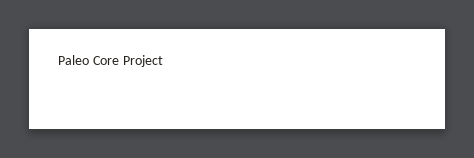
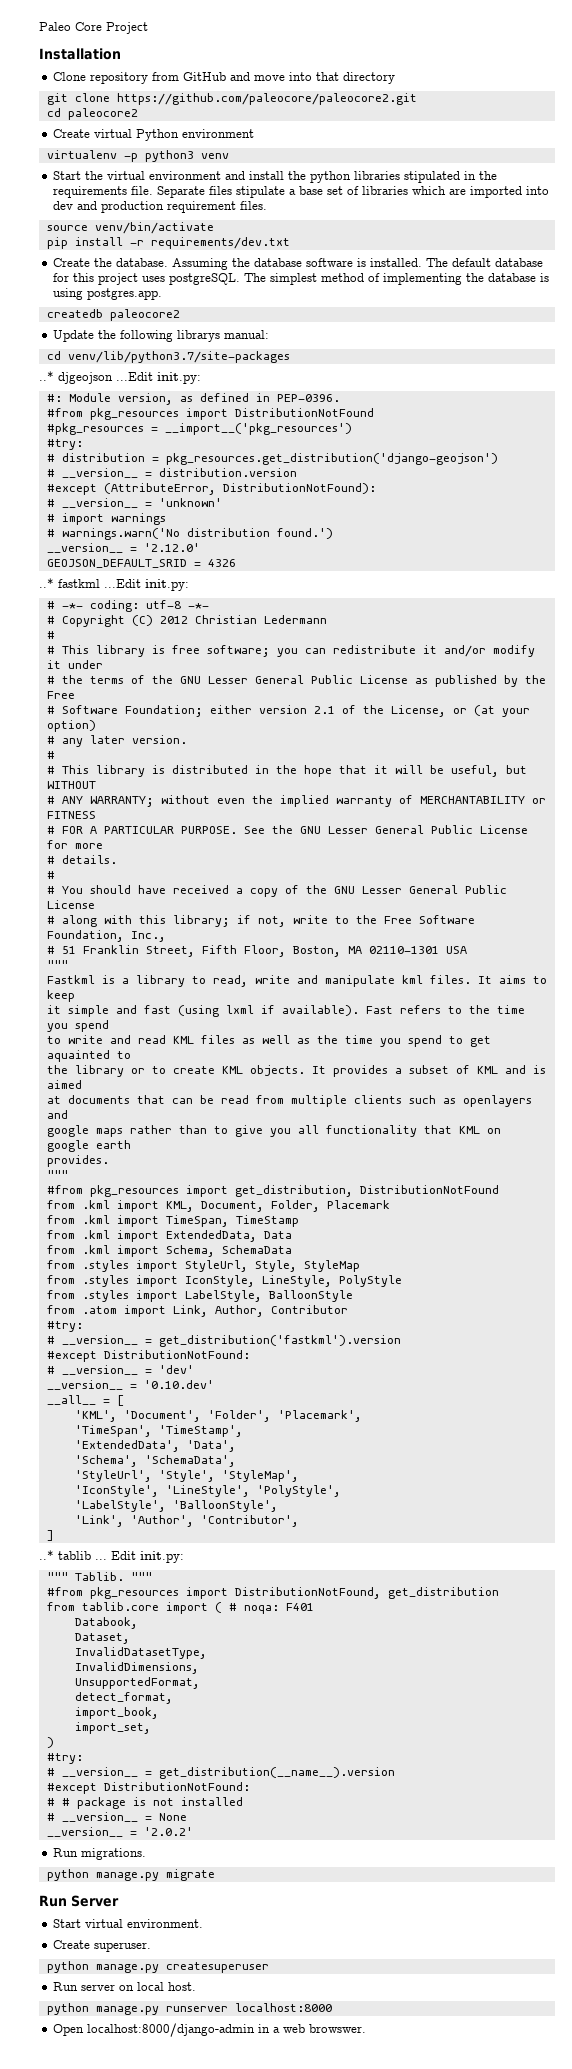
(163, 61) none -> [39,48,121,60] [52,72,395,84] [46,93,417,105] [46,108,138,120] [52,129,254,141] [46,150,229,162] [52,171,497,183] [52,186,549,198] [52,201,267,213] [46,222,214,234] [46,237,290,249] [52,258,543,270] [52,273,549,285] [52,288,162,300] [46,309,180,321] [52,330,269,342] [46,351,290,363] [39,371,201,384] [46,393,340,405] [46,408,374,420] [46,423,352,435] [46,439,83,450] [46,453,498,465] [46,468,297,478] [46,483,376,495] [46,498,222,508] [46,513,166,525] [46,528,333,540] [46,543,200,553] [46,559,236,568] [39,578,189,591] [46,600,209,612] [46,615,327,627] [46,631,55,639] [46,645,535,657] [46,660,103,669] [46,675,546,687] [46,691,75,699] [46,705,530,717] [46,720,96,732] [46,735,187,747] [46,751,55,759] [46,765,527,777] [46,781,96,789] [46,795,546,807] [46,811,96,819] [46,825,528,834] [46,840,103,849] [46,855,117,864] [46,871,55,879] [46,885,507,897] [46,900,95,909] [46,915,475,927] [46,930,166,942] [46,945,467,957] [46,960,68,969] [46,975,547,987] [46,990,75,1002] [46,1005,525,1017] [46,1020,109,1032] [46,1035,491,1047] [46,1050,131,1062] [46,1065,546,1077] [46,1080,82,1089] [46,1095,532,1107] [46,1110,68,1119] [46,1125,501,1137] [46,1140,131,1152] [46,1155,109,1167] [46,1170,68,1179] [46,1185,499,1197] [46,1200,390,1212] [46,1215,299,1227] [46,1230,292,1242] [46,1245,292,1257] [46,1260,360,1272] [46,1275,402,1287] [46,1290,353,1302] [46,1305,348,1317] [46,1321,83,1332] [46,1335,401,1347] [46,1350,250,1362] [46,1365,194,1375] [46,1380,214,1390] [46,1395,124,1406] [74,1410,362,1422] [74,1425,243,1437] [74,1440,236,1452] [74,1455,236,1467] [74,1470,299,1482] [74,1485,341,1497] [74,1500,278,1512] [74,1515,299,1527] [46,1530,54,1541] [39,1550,184,1563] [46,1572,152,1581] [46,1587,499,1599] [46,1602,314,1614] [74,1617,138,1629] [74,1633,130,1644] [74,1647,207,1659] [74,1662,199,1674] [74,1677,200,1689] [74,1692,173,1704] [74,1707,159,1719] [74,1722,151,1734] [46,1737,54,1748] [46,1753,83,1764] [46,1767,395,1779] [46,1782,250,1794] [46,1797,243,1809] [46,1812,187,1822] [46,1827,193,1837] [52,1848,146,1860] [46,1869,215,1881] [39,1895,119,1907] [52,1919,203,1928] [52,1940,151,1952] [46,1961,269,1973] [52,1982,196,1991] [46,2003,332,2015] [52,2023,366,2037] // Installation // Clone repository from GitHub and move into that directory // git clone https://github.com/paleocore/paleocore2.git // cd paleocore2 // Create virtual Python environment // virtualenv -p python3 venv // Start the virtual environment and install the python libraries stipulated in the requirements file. Separate files stipulate a base set of libraries which are imported into dev and production requirement files. // source venv/bin/activate // pip install -r requirements/dev.txt // Create the database. Assuming the database software is installed. The default database for this project uses postgreSQL. The simplest method of implementing the database is using postgres.app. // createdb paleocore2 // Update the following librarys manual: // cd venv/lib/python3.7/site-packages // ..* djgeojson ...Edit init.py: // #: Module version, as defined in PEP-0396. // #from pkg_resources import DistributionNotFound // #pkg_resources = __import__('pkg_resources') // #try: // # distribution = pkg_resources.get_distribution('django-geojson') // # __version__ = distribution.version // #except (AttributeError, DistributionNotFound): // # __version__ = 'unknown' // # import warnings // # warnings.warn('No distribution found.') // __version__ = '2.12.0' // GEOJSON_DEFAULT_SRID = 4326 // ..* fastkml ...Edit init.py: // # -*- coding: utf-8 -*- // # Copyright (C) 2012 Christian Ledermann // # // # This library is free software; you can redistribute it and/or modify it under // # the terms of the GNU Lesser General Public License as published by the Free // # Software Foundation; either version 2.1 of the License, or (at your option) // # any later version. // # // # This library is distributed in the hope that it will be useful, but WITHOUT // # ANY WARRANTY; without even the implied warranty of MERCHANTABILITY or FITNESS // # FOR A PARTICULAR PURPOSE. See the GNU Lesser General Public License for more // # details. // # // # You should have received a copy of the GNU Lesser General Public License // # along with this library; if not, write to the Free Software Foundation, Inc., // # 51 Franklin Street, Fifth Floor, Boston, MA 02110-1301 USA // """ // Fastkml is a library to read, write and manipulate kml files. It aims to keep // it simple and fast (using lxml if available). Fast refers to the time you spend // to write and read KML files as well as the time you spend to get aquainted to // the library or to create KML objects. It provides a subset of KML and is aimed // at documents that can be read from multiple clients such as openlayers and // google maps rather than to give you all functionality that KML on google earth // provides. // """ // #from pkg_resources import get_distribution, DistributionNotFound // from .kml import KML, Document, Folder, Placemark // from .kml import TimeSpan, TimeStamp // from .kml import ExtendedData, Data // from .kml import Schema, SchemaData // from .styles import StyleUrl, Style, StyleMap // from .styles import IconStyle, LineStyle, PolyStyle // from .styles import LabelStyle, BalloonStyle // from .atom import Link, Author, Contributor // #try: // # __version__ = get_distribution('fastkml').version // #except DistributionNotFound: // # __version__ = 'dev' // __version__ = '0.10.dev' // __all__ = [ // 'KML', 'Document', 'Folder', 'Placemark', // 'TimeSpan', 'TimeStamp', // 'ExtendedData', 'Data', // 'Schema', 'SchemaData', // 'StyleUrl', 'Style', 'StyleMap', // 'IconStyle', 'LineStyle', 'PolyStyle', // 'LabelStyle', 'BalloonStyle', // 'Link', 'Author', 'Contributor', // ] // ..* tablib ... Edit init.py: // """ Tablib. """ // #from pkg_resources import DistributionNotFound, get_distribution // from tablib.core import ( # noqa: F401 // Databook, // Dataset, // InvalidDatasetType, // InvalidDimensions, // UnsupportedFormat, // detect_format, // import_book, // import_set, // ) // #try: // # __version__ = get_distribution(__name__).version // #except DistributionNotFound: // # # package is not installed // # __version__ = None // __version__ = '2.0.2' // Run migrations. // python manage.py migrate // Run Server // Start virtual environment. // Create superuser. // python manage.py createsuperuser // Run server on local host. // python manage.py runserver localhost:8000 // Open localhost:8000/django-admin in a web browswer.

